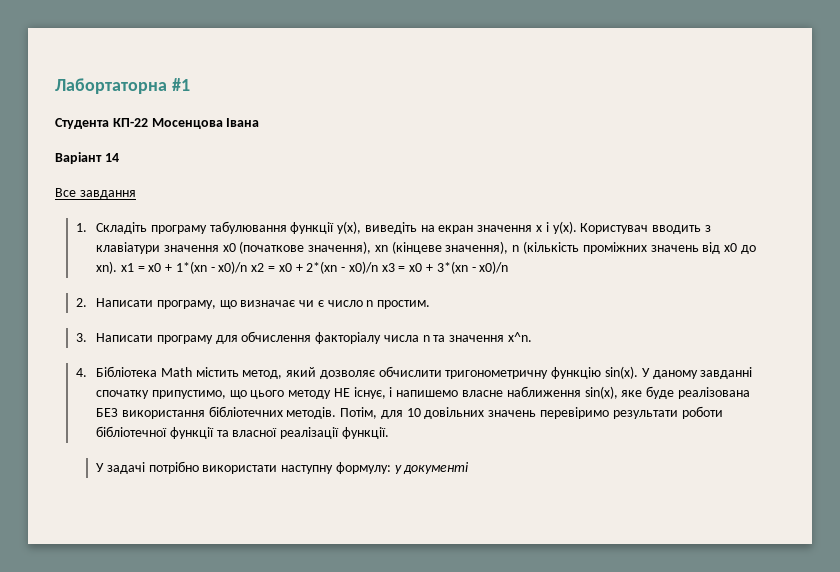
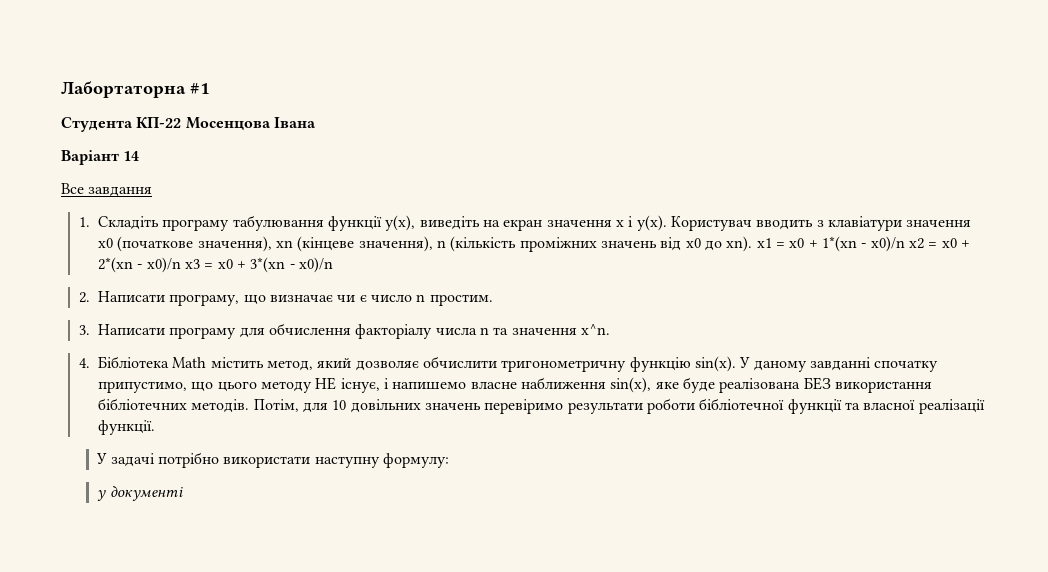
(391, 468) none -> (449, 460) //

